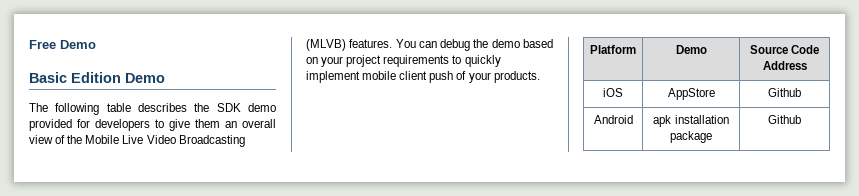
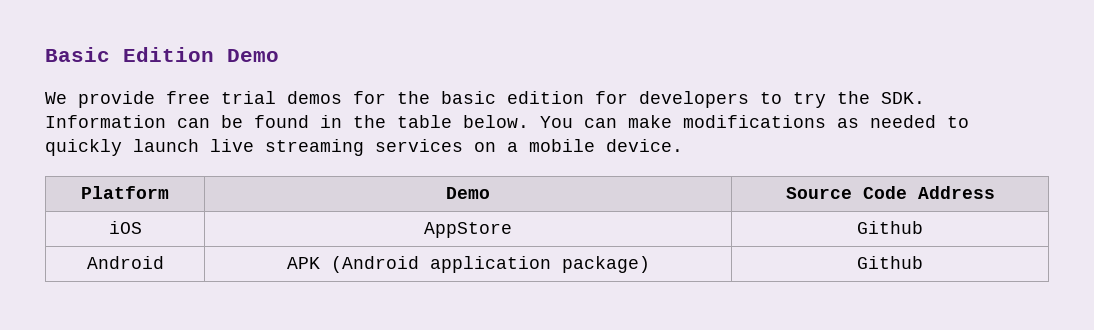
[29,40,96,49] Free Demo // -> (45, 54) none
[29,103,276,115] [29,119,276,131] [29,135,245,147] [306,39,553,51] [306,55,501,67] [306,71,540,83] The following table describes the SDK demo provided for developers to give them an overall view of the Mobile Live Video Broadcasting (MLVB) features. You can debug the demo based on your project requirements to quickly implement mobile client push of your products. -> [45,91,925,108] [45,115,969,128] [45,139,683,156] We provide free trial demos for the basic edition for developers to try the SDK. Information can be found in the table below. You can make modifications as needed to quickly launch live streaming services on a mobile device.
[653,115,729,127] [670,131,712,143] apk installation package -> [286,256,650,273] APK (Android application package)

